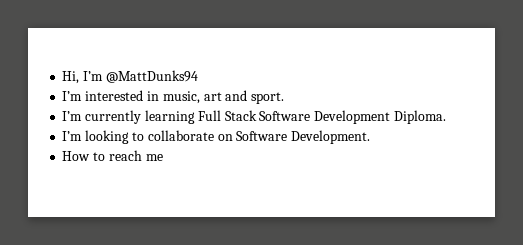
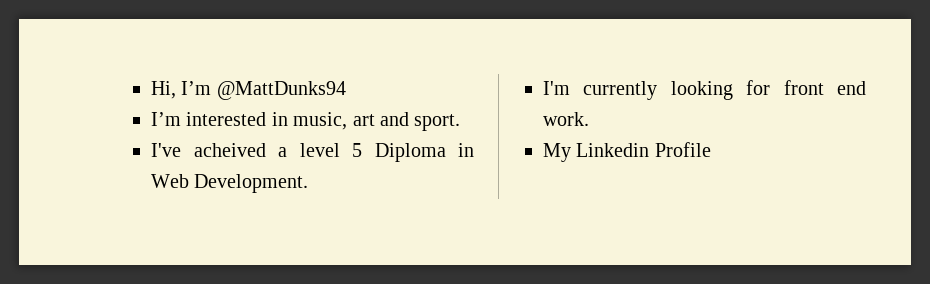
[62,110,446,124] [62,130,371,144] [62,150,163,161] I’m currently learning Full Stack Software Development Diploma. // I’m looking to collaborate on Software Development. // How to reach me -> [151,143,474,162] [151,174,309,193] [543,80,866,100] [543,112,589,126] [543,142,711,162] I've acheived a level 5 Diploma in Web Development. // I'm currently looking for front end work. // My Linkedin Profile

